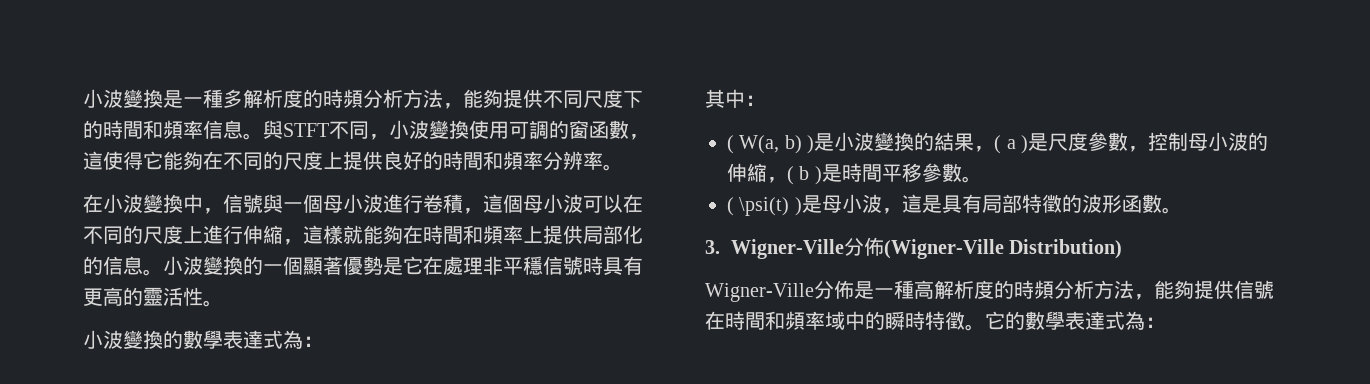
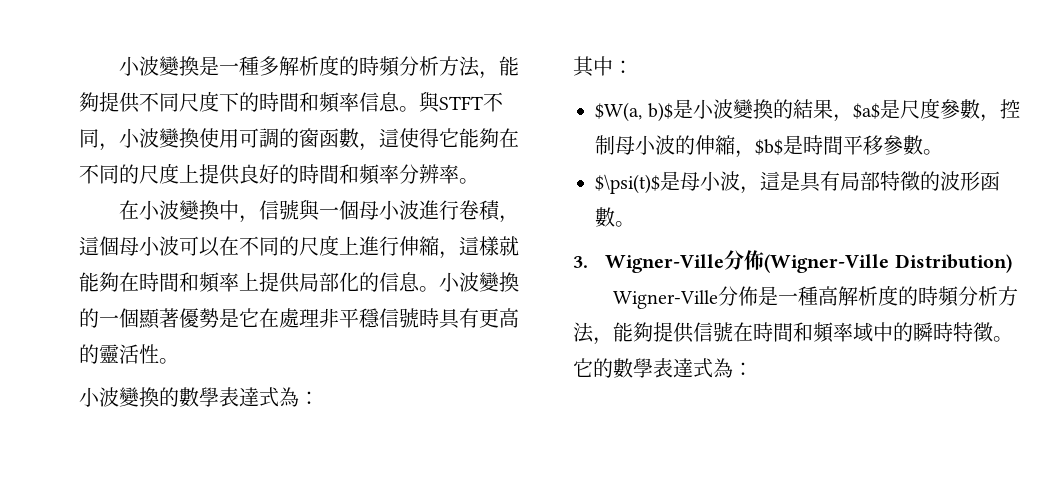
[727,135,815,154] ( W(a, b) ) -> [595,102,673,122] $W(a, b)$
[994,135,1028,154] ( a ) -> [853,103,880,119] $a$
[787,166,822,185] ( b ) -> [755,139,783,155] $b$
[727,197,802,216] ( \psi(t) ) -> [595,174,660,194] $\psi(t)$

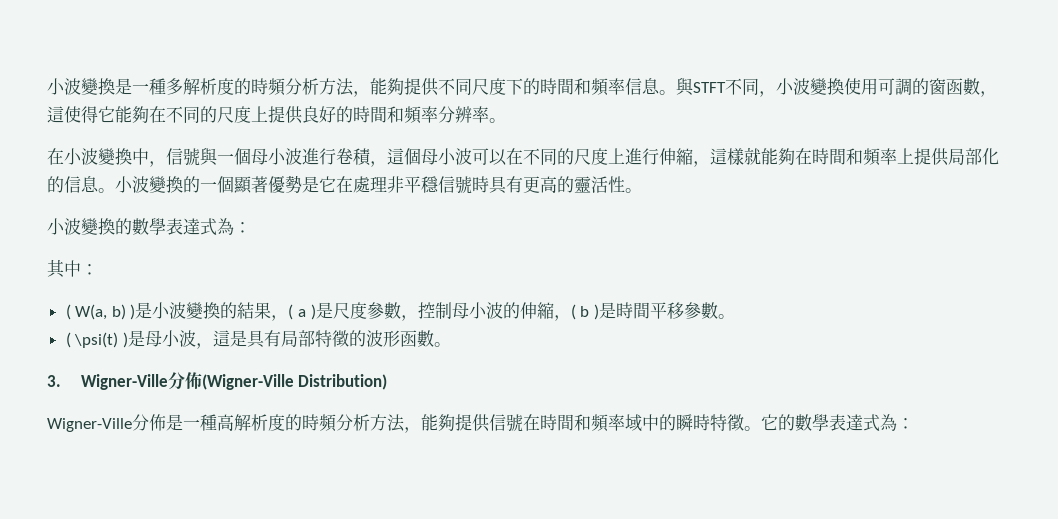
[595,102,673,122] $W(a, b)$ -> [65,304,136,320] ( W(a, b) )
[853,103,880,119] $a$ -> [288,304,316,320] ( a )
[755,139,783,155] $b$ -> [570,304,599,320] ( b )
[595,174,660,194] $\psi(t)$ -> [65,332,128,348] ( \psi(t) )

